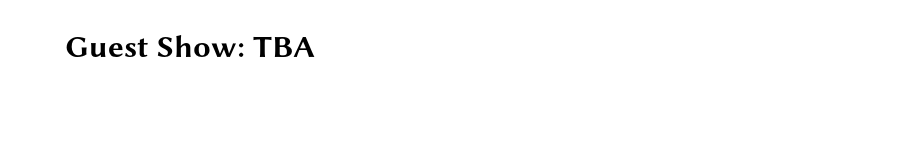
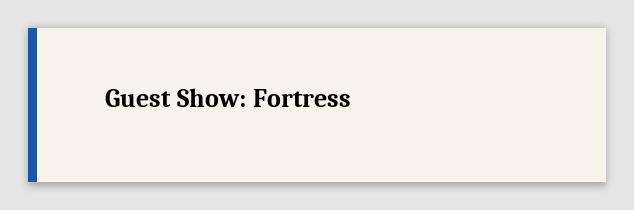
[253,36,316,57] TBA -> [252,89,351,107] Fortress

